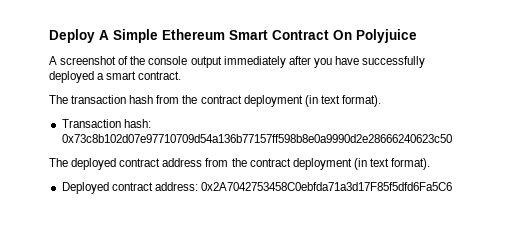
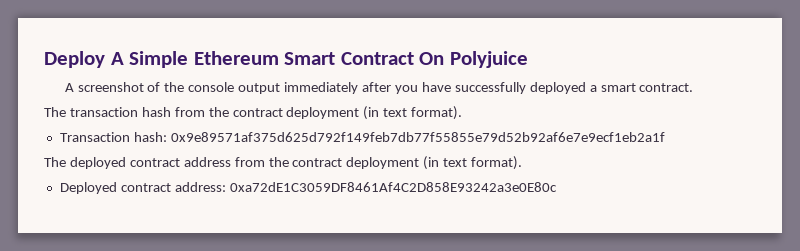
[61,134,452,143] 0x73c8b102d07e97710709d54a136b77157ff598b8e0a9990d2e28666240623c50 -> [170,132,665,142] 0x9e89571af375d625d792f149feb7db77f55855e79d52b92af6e7e9ecf1eb2a1f
[200,182,452,191] 0x2A7042753458C0ebfda71a3d17F85f5dfd6Fa5C6 -> [229,182,557,192] 0xa72dE1C3059DF8461Af4C2D858E93242a3e0E80c

